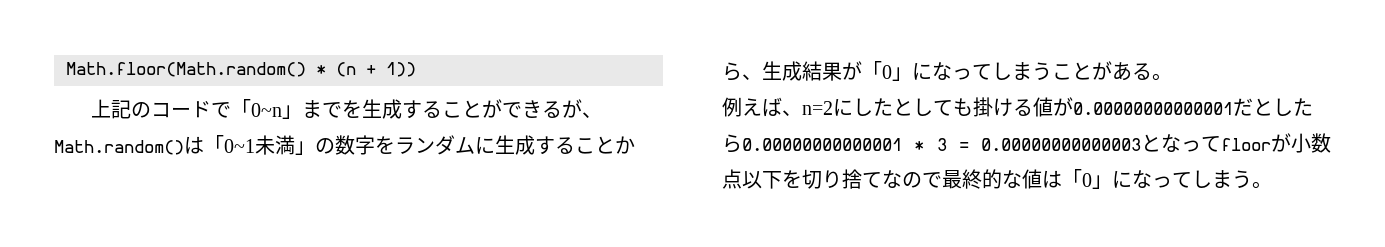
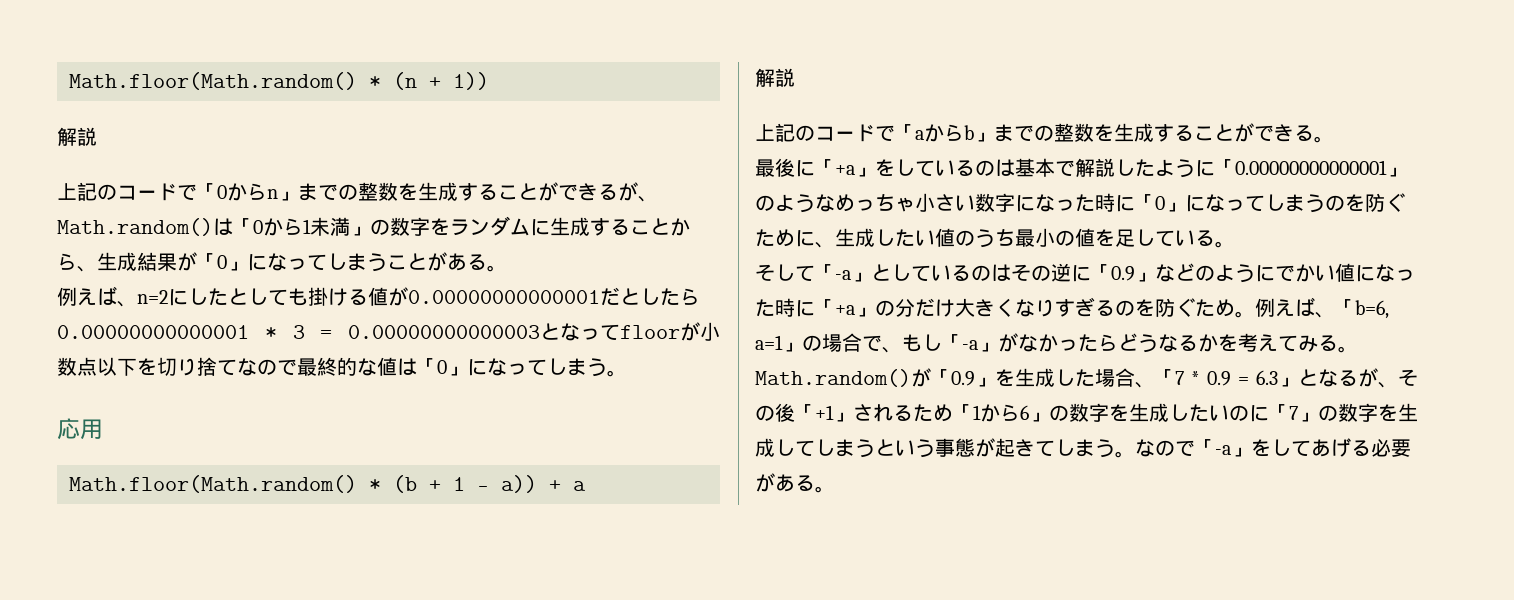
[90,99,342,119] // 上記のコードで「0~n」まで -> [57,127,97,146] [57,182,398,201] // 解説 // 上記のコードで「0からn」までの整数
[224,139,255,153] 0~1 -> [253,218,311,236] 0から1
(1272, 185) none -> [57,418,103,440] [69,475,586,493] [755,68,795,87] [755,123,1334,143] [755,158,1406,178] [755,193,1405,213] [755,228,1235,248] [755,263,1415,283] [755,297,1389,319] [755,333,1358,353] [755,368,1418,388] [755,403,1418,422] [755,438,1411,458] [755,473,835,493] // 応用 // Math.floor(Math.random() * (b + 1 - a)) + a // 解説 // 上記のコードで「aからb」までの整数を生成することができる。 // 最後に「+a」をしているのは基本で解説したように「0.00000000000001」のようなめっちゃ小さい数字になった時に「0」になってしまうのを防ぐために、生成したい値のうち最小の値を足している。 // そして「-a」としているのはその逆に「0.9」などのようにでかい値になった時に「+a」の分だけ大きくなりすぎるのを防ぐため。例えば、「b=6, a=1」の場合で、もし「-a」がなかったらどうなるかを考えてみる。Math.random()が「0.9」を生成した場合、「7 * 0.9 = 6.3」となるが、その後「+1」されるため「1から6」の数字を生成したいのに「7」の数字を生成してしまうという事態が起きてしまう。なので「-a」をしてあげる必要がある。

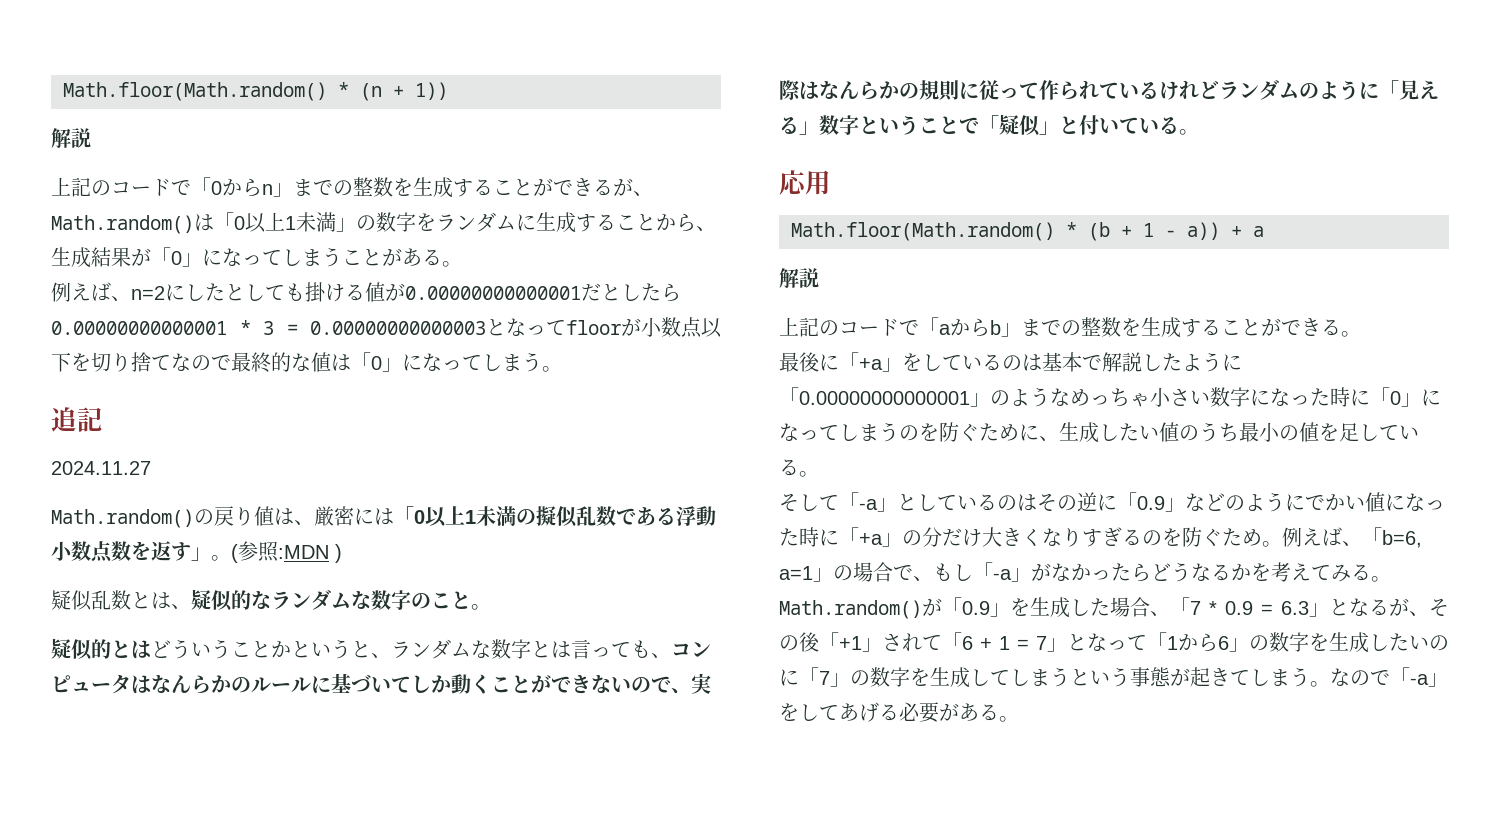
[263,218,303,236] から -> [245,212,285,233] 以上
(627, 373) none -> [51,407,103,432] [51,461,151,475] [51,506,716,528] [51,541,342,563] [51,589,491,611] [51,638,711,660] [51,673,711,694] [779,80,1439,101] [779,114,1199,136] // 追記 // 2024.11.27 // Math.random()の戻り値は、厳密には「0以上1未満の擬似乱数である浮動小数点数を返す」。(参照:MDN ) // 疑似乱数とは、疑似的なランダムな数字のこと。 // 疑似的とはどういうことかというと、ランダムな数字とは言っても、コンピュータはなんらかのルールに基づいてしか動くことができないので、実際はなんらかの規則に従って作られているけれどランダムのように「見える」数字ということで「疑似」と付いている。
[893,404,953,422] るため -> [922,632,1147,652] て「6 + 1 = 7」となって

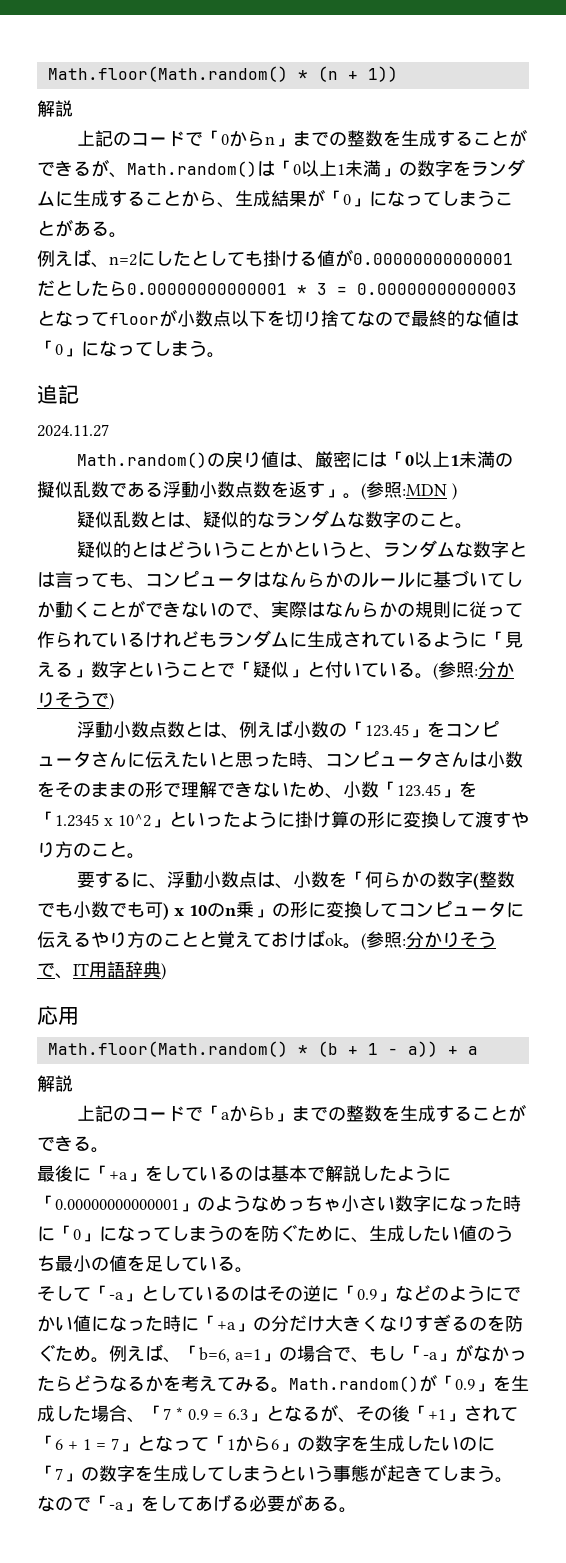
[1219,80,1319,100] ランダムの -> [199,630,433,648] もランダムに生成されている
(1199, 132) none -> [433,661,514,680] [37,691,114,710] [77,720,500,739] [37,750,523,769] [37,781,477,799] [37,811,529,828] [37,841,145,859] [77,871,516,890] [37,900,524,920] [37,930,496,950] [37,961,166,980] (参照:分かりそうで) // 浮動小数点数とは、例えば小数の「123.45」をコンピュータさんに伝えたいと思った時、コンピュータさんは小数をそのままの形で理解できないため、小数「123.45」を「1.2345 x 10^2」といったように掛け算の形に変換して渡すやり方のこと。 // 要するに、浮動小数点は、小数を「何らかの数字(整数でも小数でも可) x 10のn乗」の形に変換してコンピュータに伝えるやり方のことと覚えておけばok。(参照:分かりそうで、IT用語辞典)

